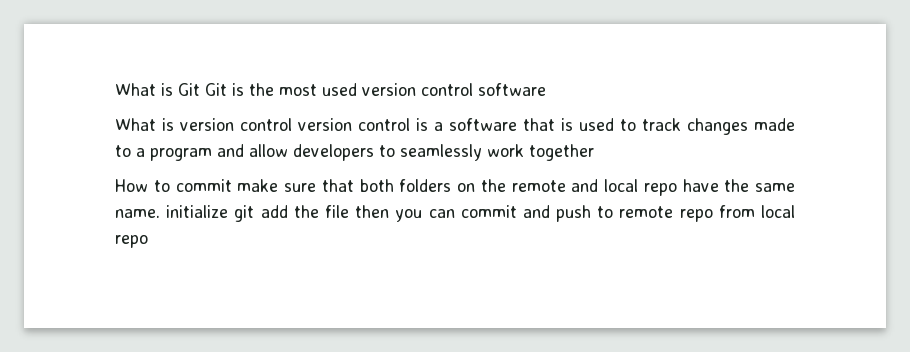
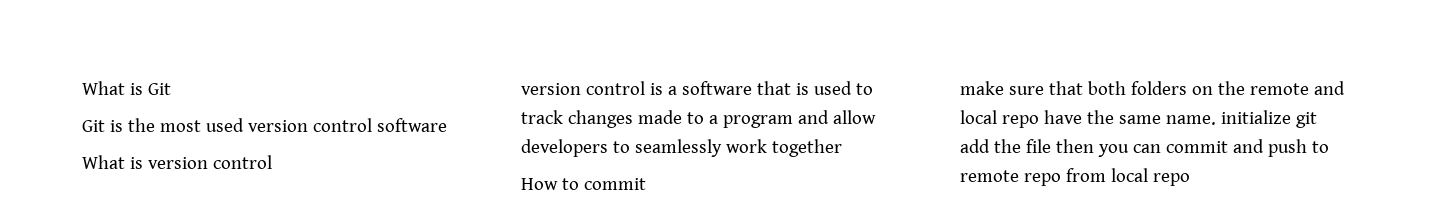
(200, 89) none -> (171, 89) //
(292, 124) none -> (272, 162) //
(232, 185) none -> (646, 184) //

